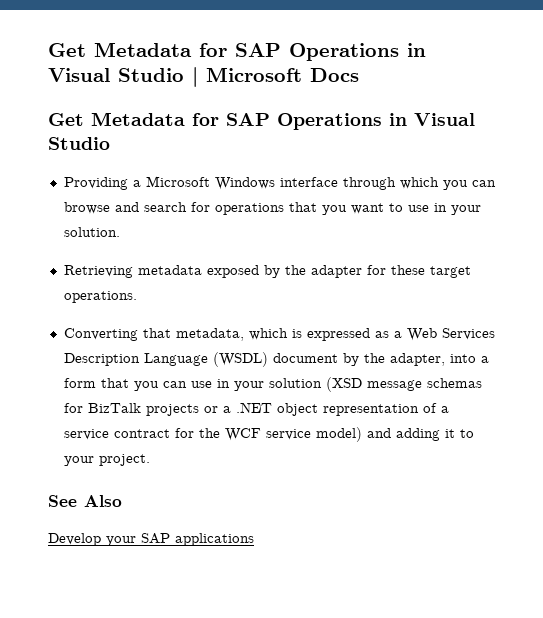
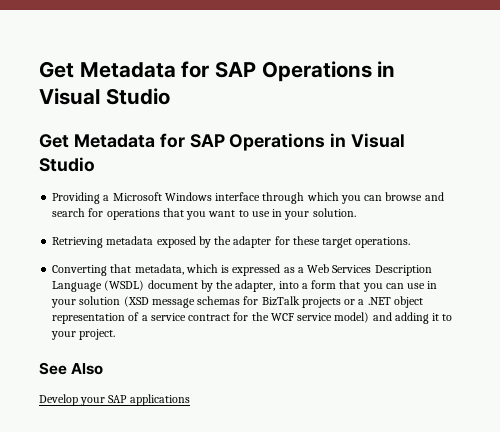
[48,42,426,61] [48,67,359,87] Get Metadata for SAP Operations in Visual Studio | Microsoft Docs -> [39,61,396,82] [39,88,170,105] Get Metadata for SAP Operations in Visual Studio

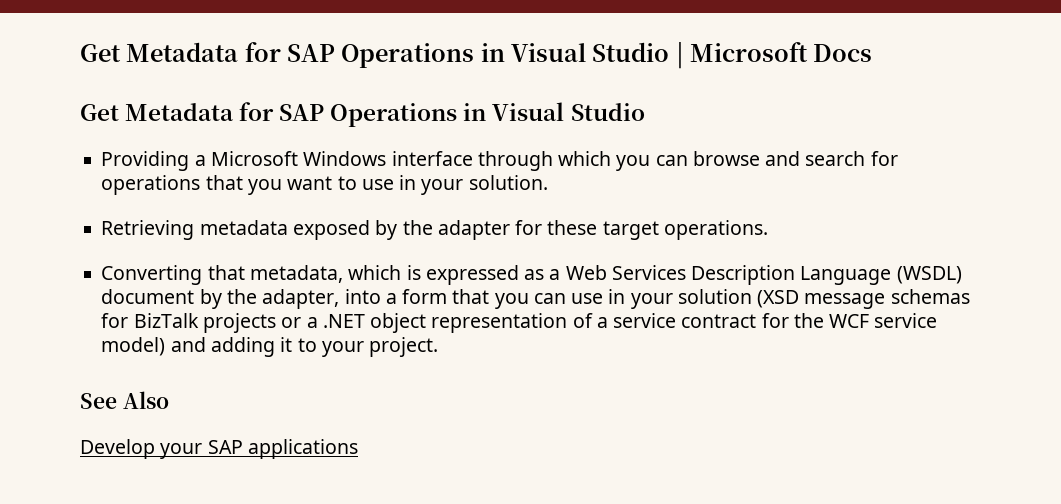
[39,61,396,82] [39,88,170,105] Get Metadata for SAP Operations in Visual Studio -> [80,42,873,69] Get Metadata for SAP Operations in Visual Studio | Microsoft Docs

